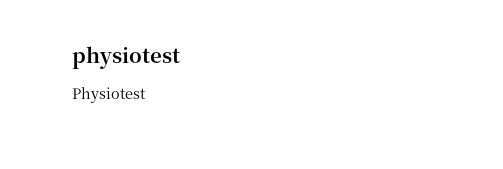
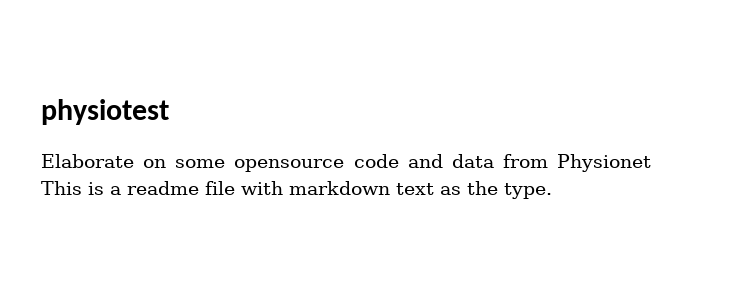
[72,87,146,103] Physiotest -> [41,154,651,172] [41,181,552,199] Elaborate on some opensource code and data from Physionet This is a readme file with markdown text as the type.

